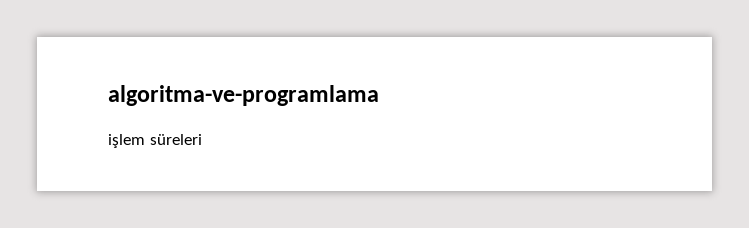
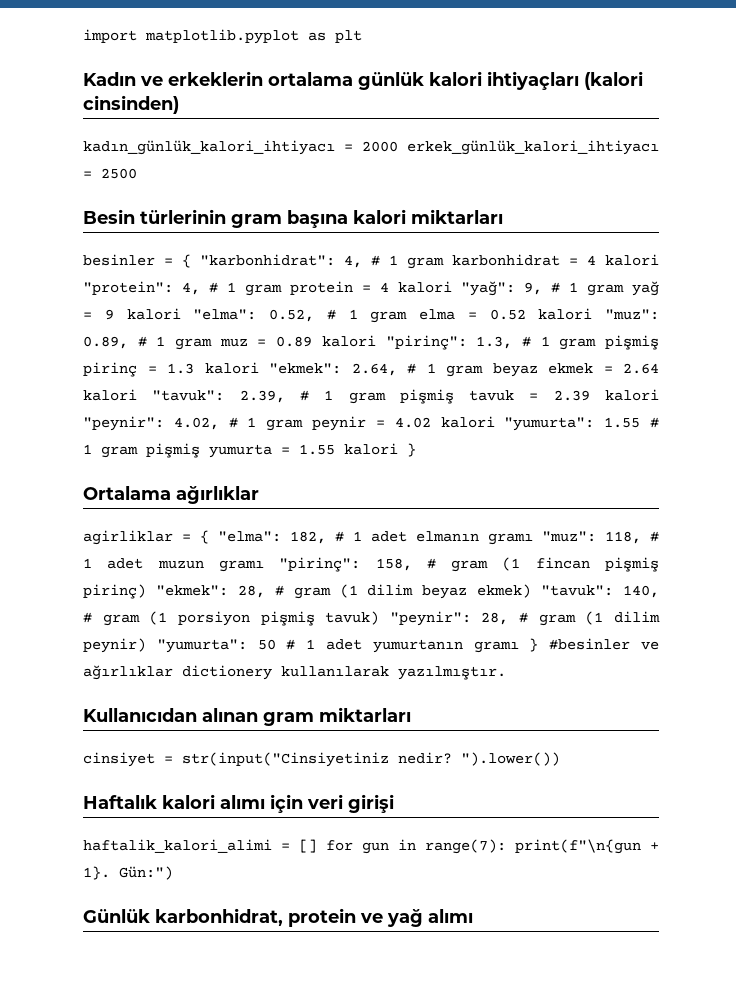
[108,85,379,106] [108,134,202,148] algoritma-ve-programlama // işlem süreleri -> [83,29,362,44] [83,71,643,90] [83,95,179,114] [83,140,659,155] [83,168,137,179] [83,209,503,228] [83,254,659,269] [83,281,659,296] [83,308,659,323] [83,335,659,350] [83,362,659,377] [83,389,660,404] [83,416,659,431] [83,443,416,458] [83,486,259,504] [83,530,659,545] [83,557,660,572] [83,584,659,599] [83,611,660,626] [83,638,659,653] [83,665,506,680] [83,707,411,726] [83,752,560,767] [83,794,394,813] [83,839,659,854] [83,866,173,880] [83,908,473,927] import matplotlib.pyplot as plt // Kadın ve erkeklerin ortalama günlük kalori ihtiyaçları (kalori cinsinden) // kadın_günlük_kalori_ihtiyacı = 2000 erkek_günlük_kalori_ihtiyacı = 2500 // Besin türlerinin gram başına kalori miktarları // besinler = { "karbonhidrat": 4, # 1 gram karbonhidrat = 4 kalori "protein": 4, # 1 gram protein = 4 kalori "yağ": 9, # 1 gram yağ = 9 kalori "elma": 0.52, # 1 gram elma = 0.52 kalori "muz": 0.89, # 1 gram muz = 0.89 kalori "pirinç": 1.3, # 1 gram pişmiş pirinç = 1.3 kalori "ekmek": 2.64, # 1 gram beyaz ekmek = 2.64 kalori "tavuk": 2.39, # 1 gram pişmiş tavuk = 2.39 kalori "peynir": 4.02, # 1 gram peynir = 4.02 kalori "yumurta": 1.55 # 1 gram pişmiş yumurta = 1.55 kalori } // Ortalama ağırlıklar // agirliklar = { "elma": 182, # 1 adet elmanın gramı "muz": 118, # 1 adet muzun gramı "pirinç": 158, # gram (1 fincan pişmiş pirinç) "ekmek": 28, # gram (1 dilim beyaz ekmek) "tavuk": 140, # gram (1 porsiyon pişmiş tavuk) "peynir": 28, # gram (1 dilim peynir) "yumurta": 50 # 1 adet yumurtanın gramı } #besinler ve ağırlıklar dictionery kullanılarak yazılmıştır. // Kullanıcıdan alınan gram miktarları // cinsiyet = str(input("Cinsiyetiniz nedir? ").lower()) // Haftalık kalori alımı için veri girişi // haftalik_kalori_alimi = [] for gun in range(7): print(f"\n{gun + 1}. Gün:") // Günlük karbonhidrat, protein ve yağ alımı

